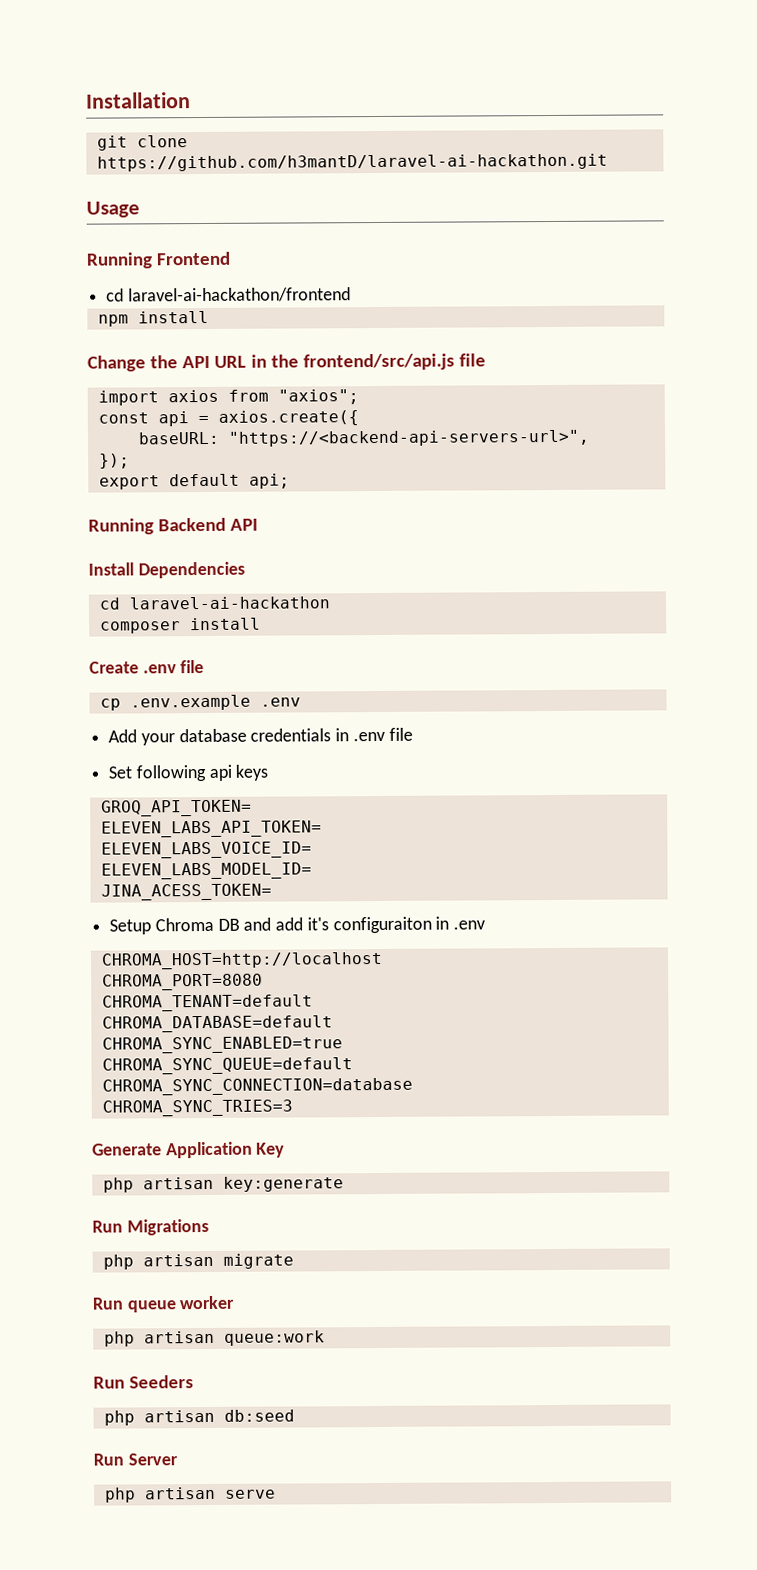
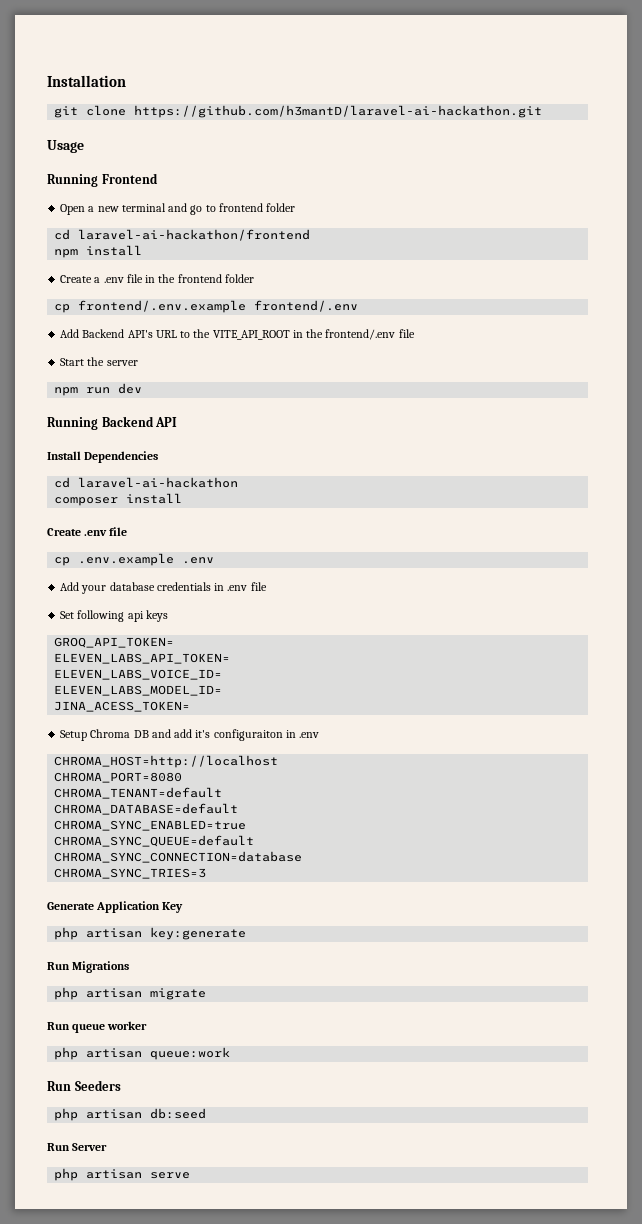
[106,287,351,303] [97,310,209,327] [87,353,486,372] [97,389,359,406] [97,410,359,427] [137,429,590,447] [98,453,130,469] [98,473,290,490] cd laravel-ai-hackathon/frontend // npm install // Change the API URL in the frontend/src/api.js file // import axios from "axios"; // const api = axios.create({ // baseURL: "https://<backend-api-servers-url>", // }); // export default api; -> [60,203,296,215] [54,229,311,241] [54,245,143,258] [60,274,254,283] [54,300,359,313] [60,329,415,340] [60,357,138,366] [54,383,143,396] Open a new terminal and go to frontend folder // cd laravel-ai-hackathon/frontend // npm install // Create a .env file in the frontend folder // cp frontend/.env.example frontend/.env // Add Backend API's URL to the VITE_API_ROOT in the frontend/.env file // Start the server // npm run dev

